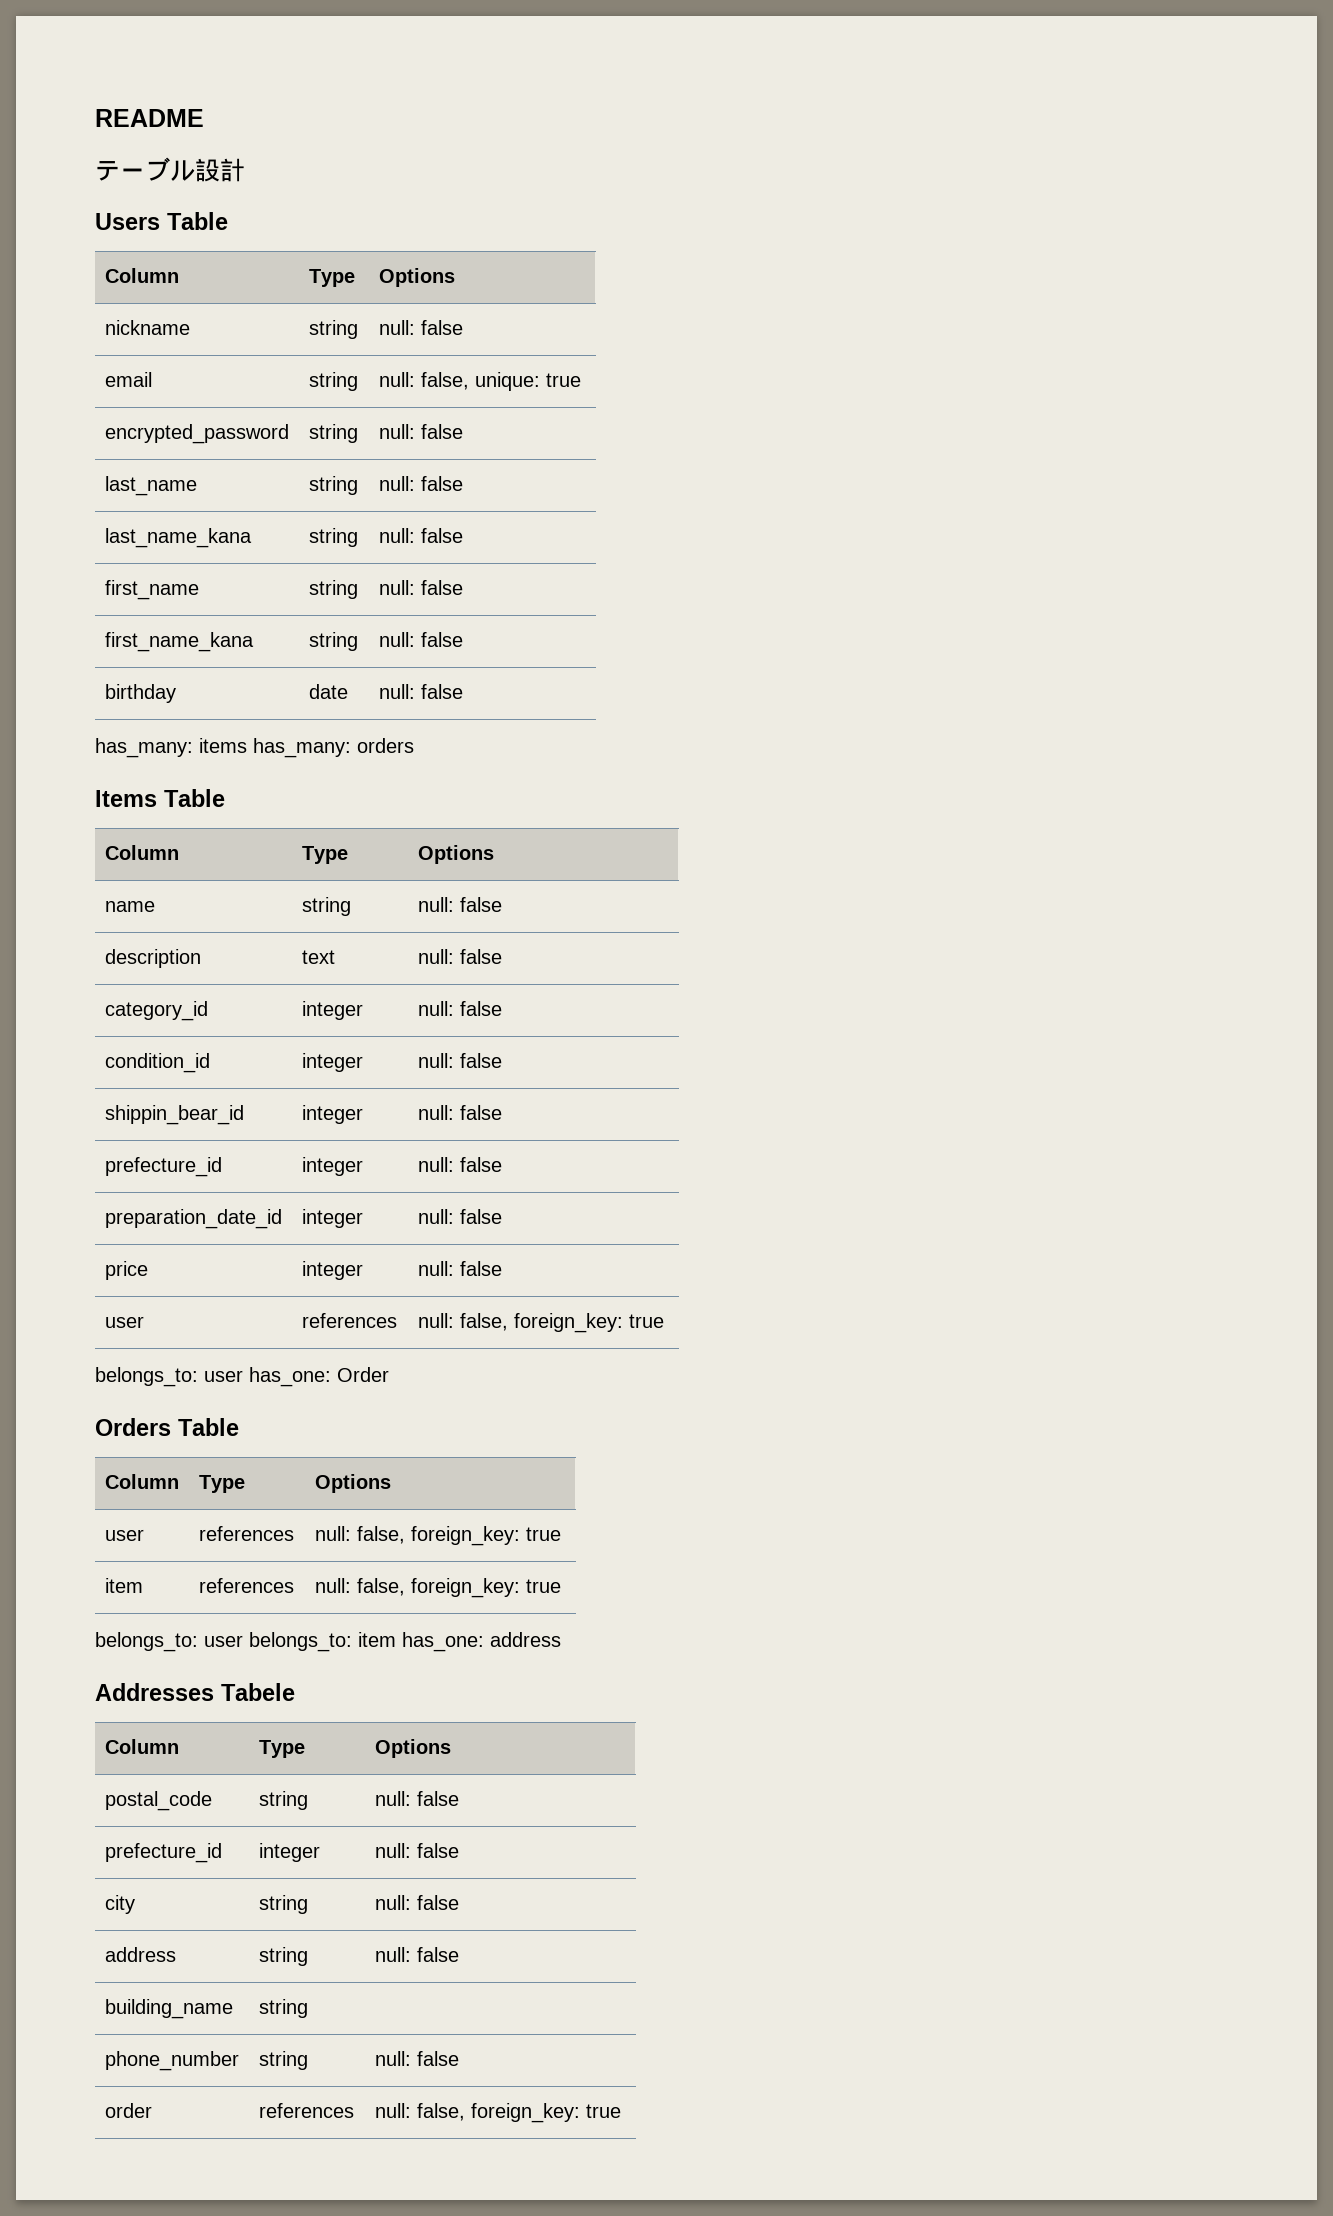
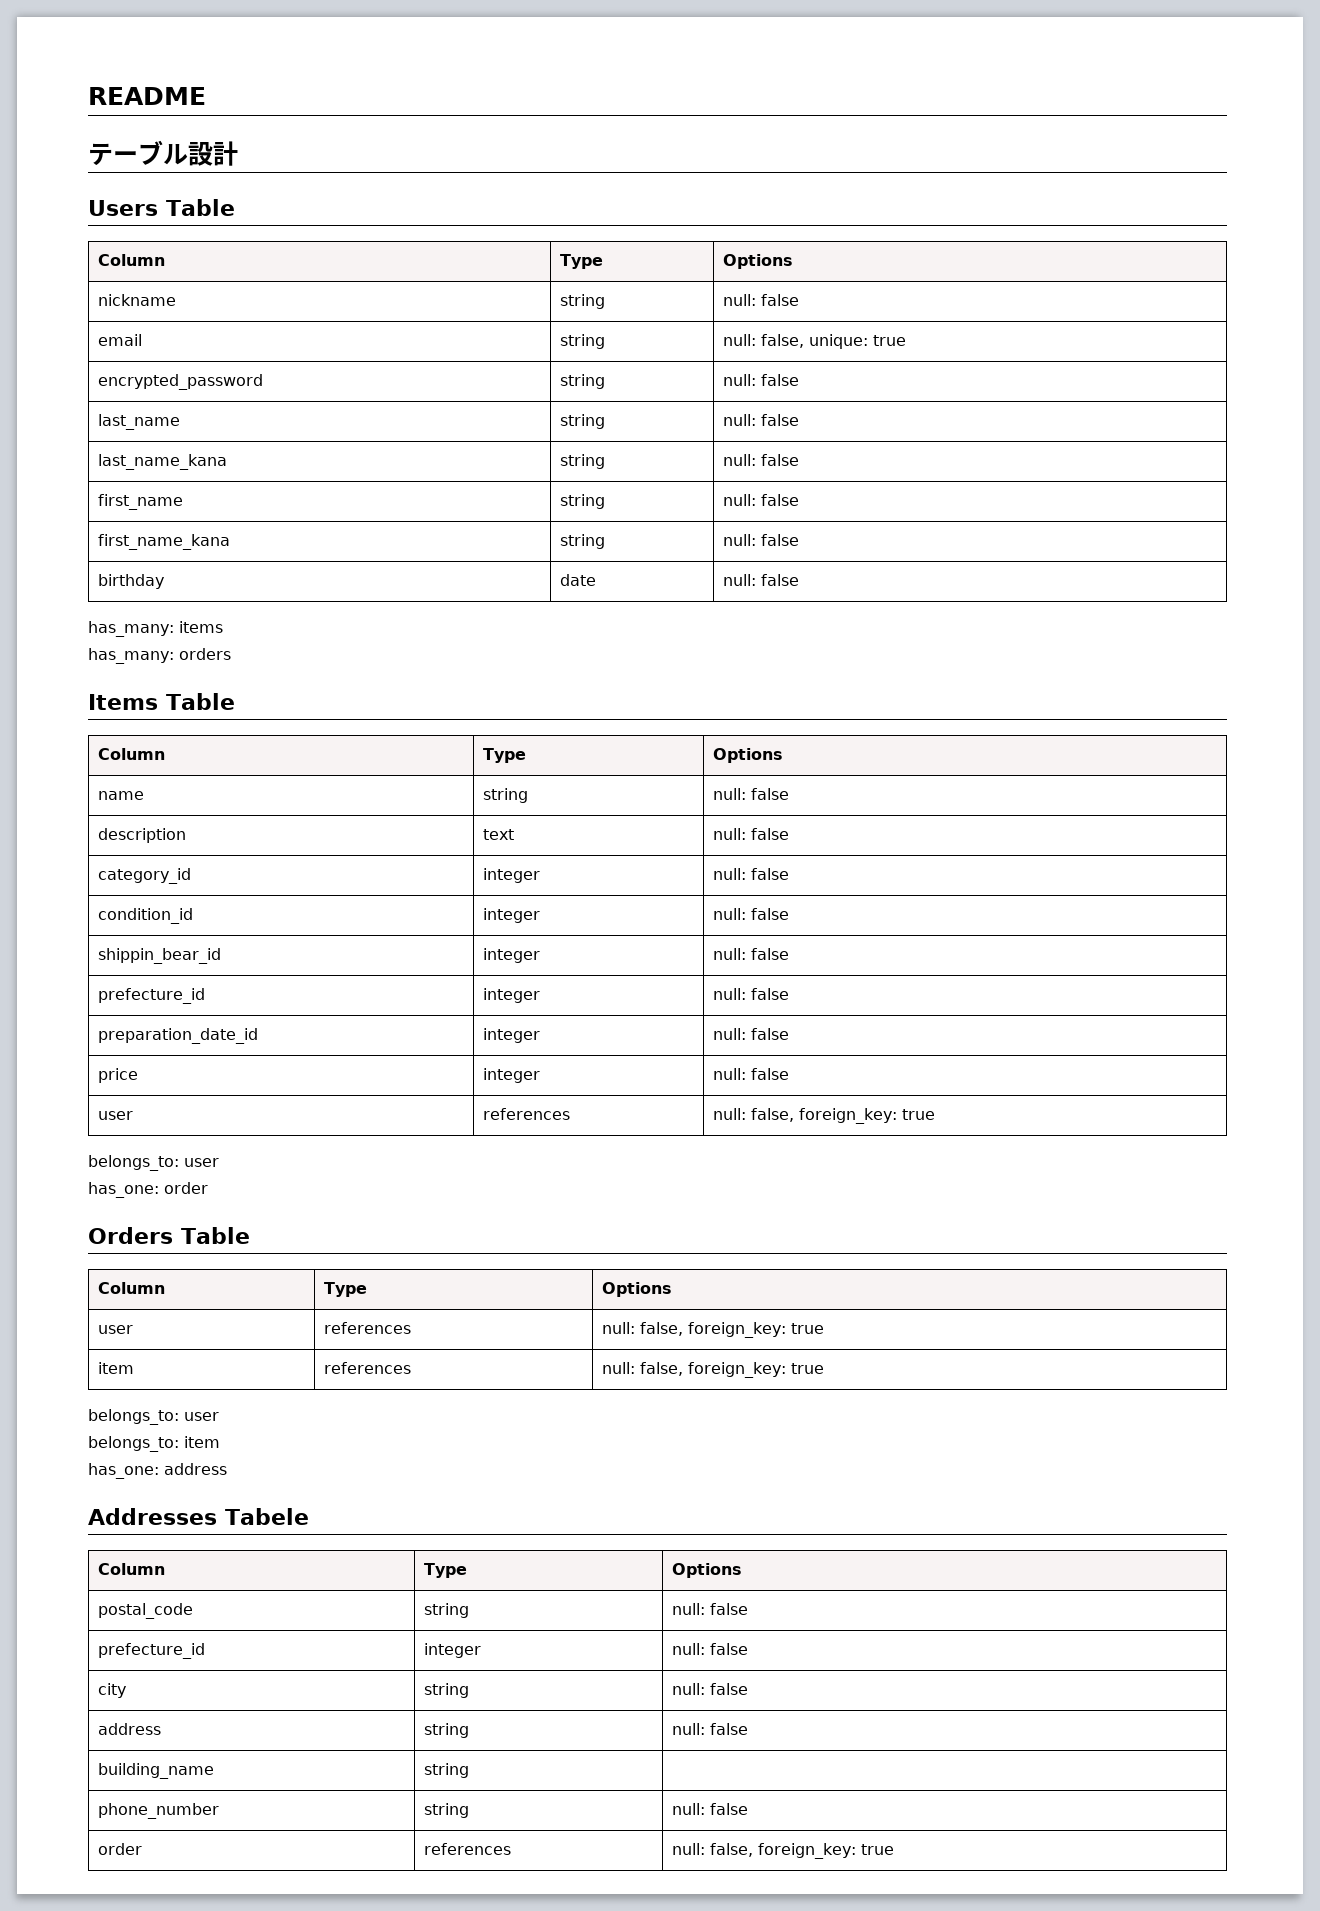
(247, 745) none -> (223, 627) //
[249,1367,389,1387] has_one: Order -> [88,1182,208,1198] // has_one: order
(243, 1641) none -> (219, 1416) //
(396, 1639) none -> (220, 1442) //

